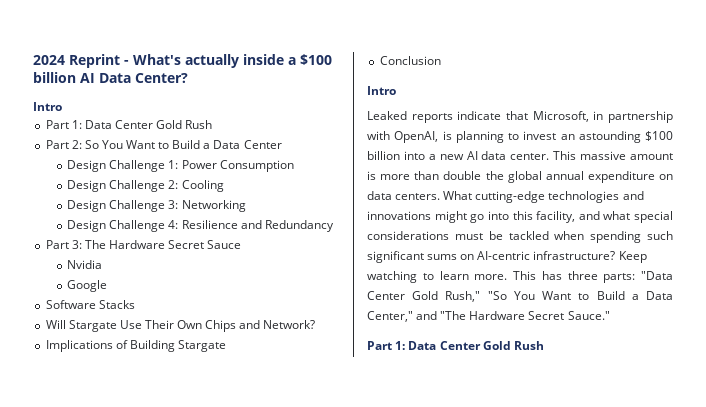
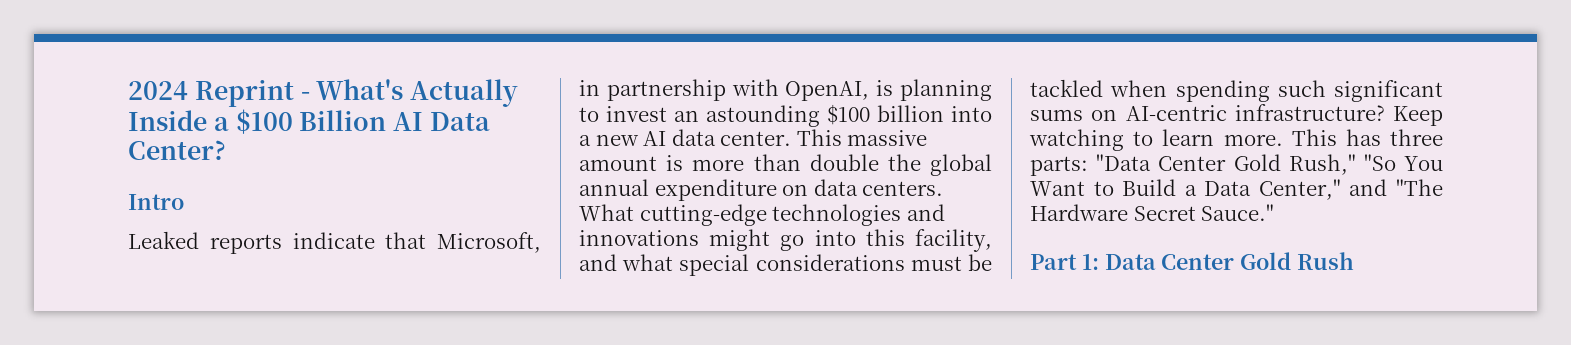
[185,54,284,68] actually inside -> [410,79,518,107] [128,110,207,131] Actually Inside
[33,72,76,83] billion -> [299,110,387,131] Billion
[45,120,213,129] [45,140,282,149] [67,160,294,172] [67,180,224,192] [67,200,246,212] [67,220,334,232] [45,240,242,249] [67,260,103,269] [67,280,108,292] [45,300,135,309] [45,320,316,332] [45,340,226,352] [379,56,441,65] [367,86,396,95] // Part 1: Data Center Gold Rush // Part 2: So You Want to Build a Data Center // Design Challenge 1: Power Consumption // Design Challenge 2: Cooling // Design Challenge 3: Networking // Design Challenge 4: Resilience and Redundancy // Part 3: The Hardware Secret Sauce // Nvidia // Google // Software Stacks // Will Stargate Use Their Own Chips and Network? // Implications of Building Stargate // Conclusion // Intro -> (184, 202) none

